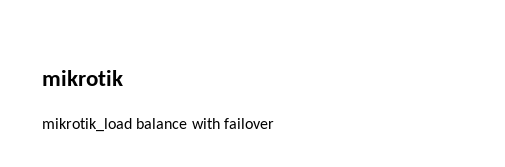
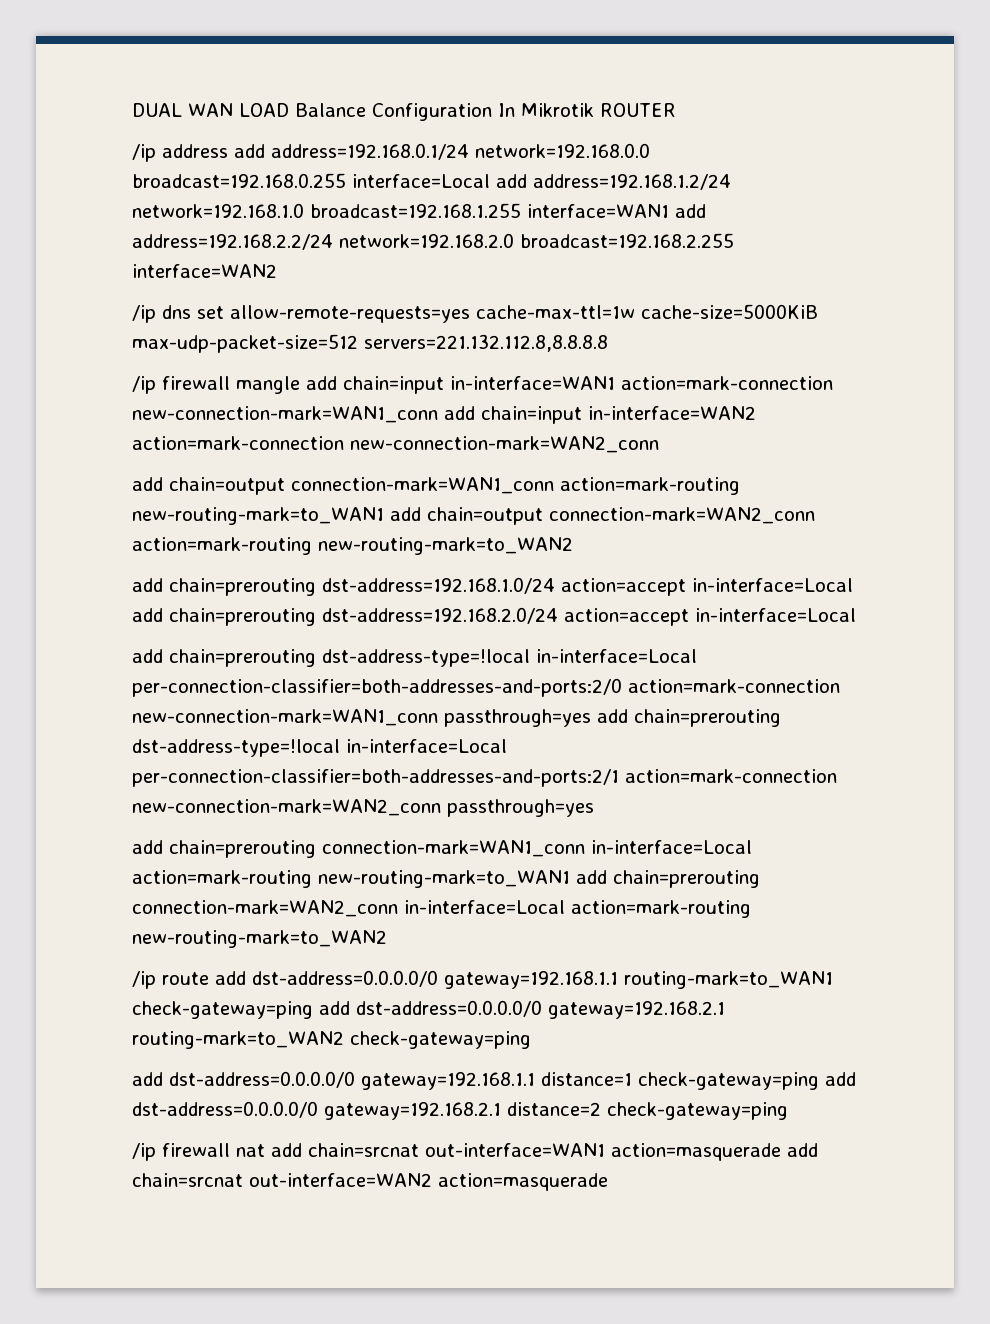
[42,70,123,86] [42,118,274,132] mikrotik // mikrotik_load balance with failover -> [132,103,676,121] [132,143,650,162] [132,173,731,190] [132,203,706,218] [132,233,734,250] [132,264,277,278] [132,304,818,323] [132,334,608,353] [132,376,833,394] [132,406,756,424] [132,436,659,453] [132,477,740,495] [132,507,815,525] [132,537,573,555] [132,577,853,596] [132,607,856,626] [132,649,697,667] [132,678,840,697] [132,709,781,727] [132,739,507,757] [132,769,837,787] [132,799,594,817] [132,840,752,858] [132,870,760,888] [132,900,751,918] [132,930,387,948] [132,970,833,989] [132,1000,725,1019] [132,1031,531,1049] [132,1071,856,1090] [132,1101,788,1120] [132,1143,818,1161] [132,1173,608,1191] DUAL WAN LOAD Balance Configuration In Mikrotik ROUTER // /ip address add address=192.168.0.1/24 network=192.168.0.0 broadcast=192.168.0.255 interface=Local add address=192.168.1.2/24 network=192.168.1.0 broadcast=192.168.1.255 interface=WAN1 add address=192.168.2.2/24 network=192.168.2.0 broadcast=192.168.2.255 interface=WAN2 // /ip dns set allow-remote-requests=yes cache-max-ttl=1w cache-size=5000KiB max-udp-packet-size=512 servers=221.132.112.8,8.8.8.8 // /ip firewall mangle add chain=input in-interface=WAN1 action=mark-connection new-connection-mark=WAN1_conn add chain=input in-interface=WAN2 action=mark-connection new-connection-mark=WAN2_conn // add chain=output connection-mark=WAN1_conn action=mark-routing new-routing-mark=to_WAN1 add chain=output connection-mark=WAN2_conn action=mark-routing new-routing-mark=to_WAN2 // add chain=prerouting dst-address=192.168.1.0/24 action=accept in-interface=Local add chain=prerouting dst-address=192.168.2.0/24 action=accept in-interface=Local // add chain=prerouting dst-address-type=!local in-interface=Local per-connection-classifier=both-addresses-and-ports:2/0 action=mark-connection new-connection-mark=WAN1_conn passthrough=yes add chain=prerouting dst-address-type=!local in-interface=Local per-connection-classifier=both-addresses-and-ports:2/1 action=mark-connection new-connection-mark=WAN2_conn passthrough=yes // add chain=prerouting connection-mark=WAN1_conn in-interface=Local action=mark-routing new-routing-mark=to_WAN1 add chain=prerouting connection-mark=WAN2_conn in-interface=Local action=mark-routing new-routing-mark=to_WAN2 // /ip route add dst-address=0.0.0.0/0 gateway=192.168.1.1 routing-mark=to_WAN1 check-gateway=ping add dst-address=0.0.0.0/0 gateway=192.168.2.1 routing-mark=to_WAN2 check-gateway=ping // add dst-address=0.0.0.0/0 gateway=192.168.1.1 distance=1 check-gateway=ping add dst-address=0.0.0.0/0 gateway=192.168.2.1 distance=2 check-gateway=ping // /ip firewall nat add chain=srcnat out-interface=WAN1 action=masquerade add chain=srcnat out-interface=WAN2 action=masquerade

